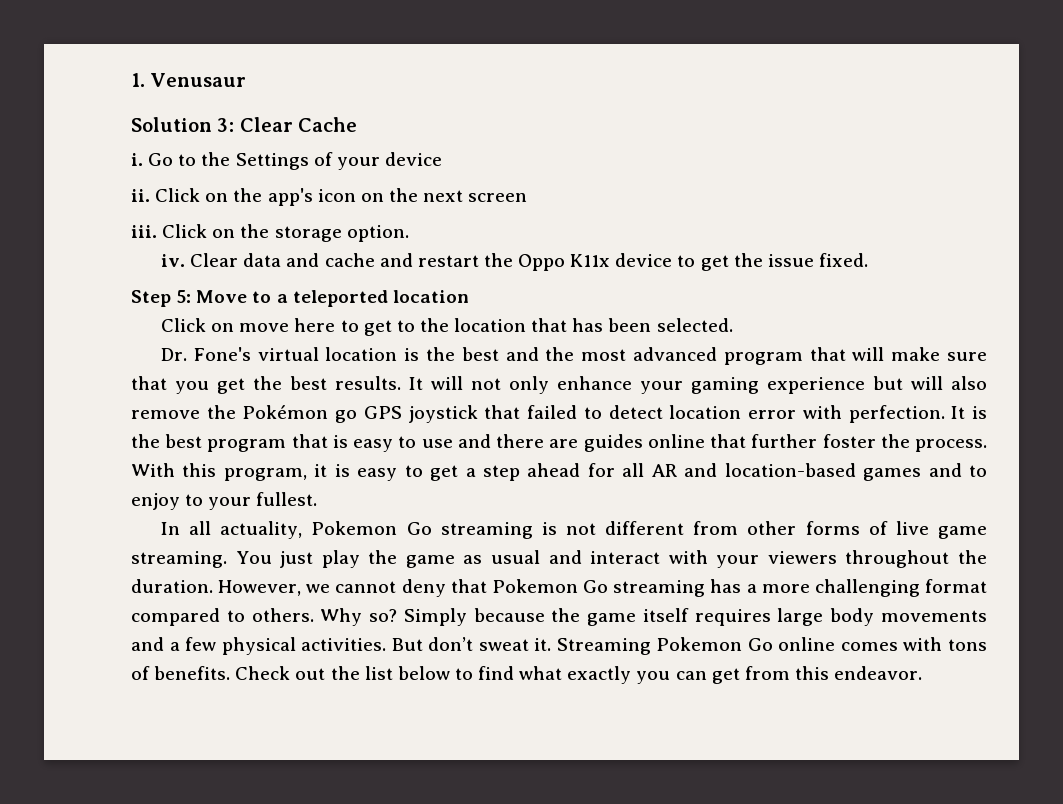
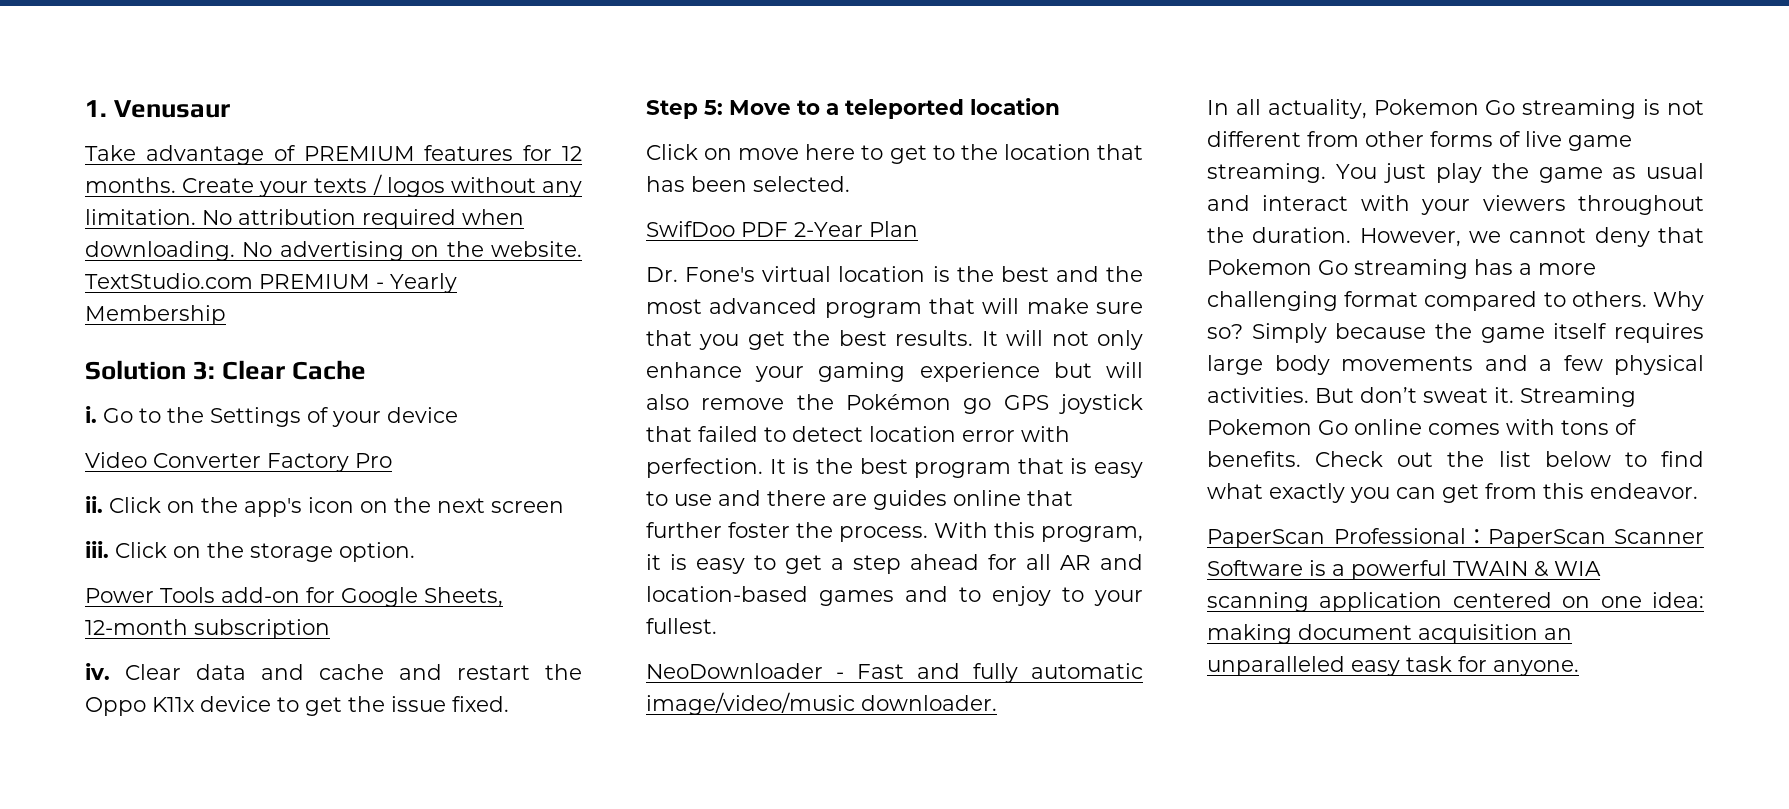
(247, 80) none -> [85,145,582,165] [85,174,583,197] [85,209,524,229] [85,241,582,261] [85,273,457,293] [85,305,226,325] // Take advantage of PREMIUM features for 12 months. Create your texts / logos without any limitation. No attribution required when downloading. No advertising on the website. TextStudio.com PREMIUM - Yearly Membership
(442, 159) none -> [85,452,392,472] // Video Converter Factory Pro
(409, 233) none -> [85,587,503,607] [85,619,330,639] // Power Tools add-on for Google Sheets, 12-month subscription
(733, 325) none -> [646,221,918,237] // SwifDoo PDF 2-Year Plan
(318, 499) none -> [646,663,1143,683] [646,692,997,715] // NeoDownloader - Fast and fully automatic image/video/music downloader.
(923, 673) none -> [1207,528,1704,548] [1207,560,1601,580] [1207,592,1704,612] [1207,624,1572,644] [1207,656,1579,676] // PaperScan Professional：PaperScan Scanner Software is a powerful TWAIN & WIA scanning application centered on one idea: making document acquisition an unparalleled easy task for anyone.

